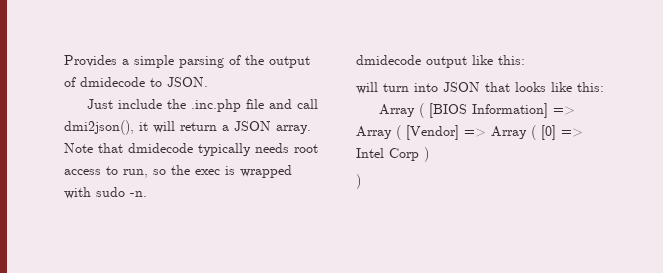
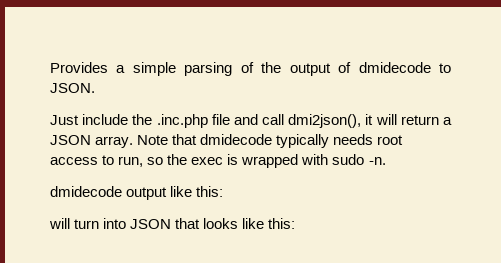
[379,103,576,118] [356,125,583,140] [356,147,429,162] [356,174,361,189] // Array ( [BIOS Information] => Array ( [Vendor] => Array ( [0] => Intel Corp ) // ) -> (296, 223) none

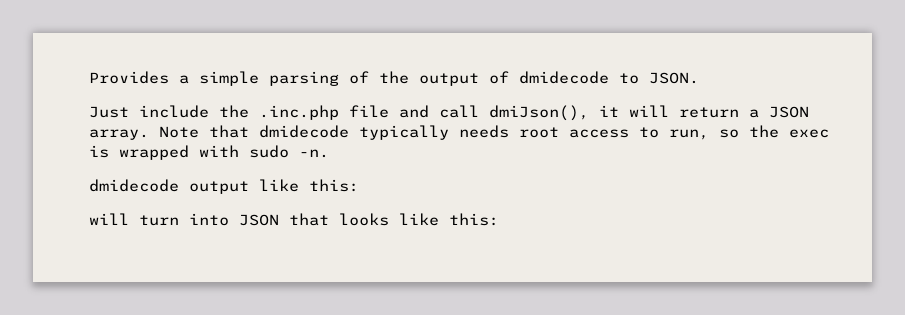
[288,114,362,128] dmi2json(), -> [489,105,589,121] dmiJson(),

